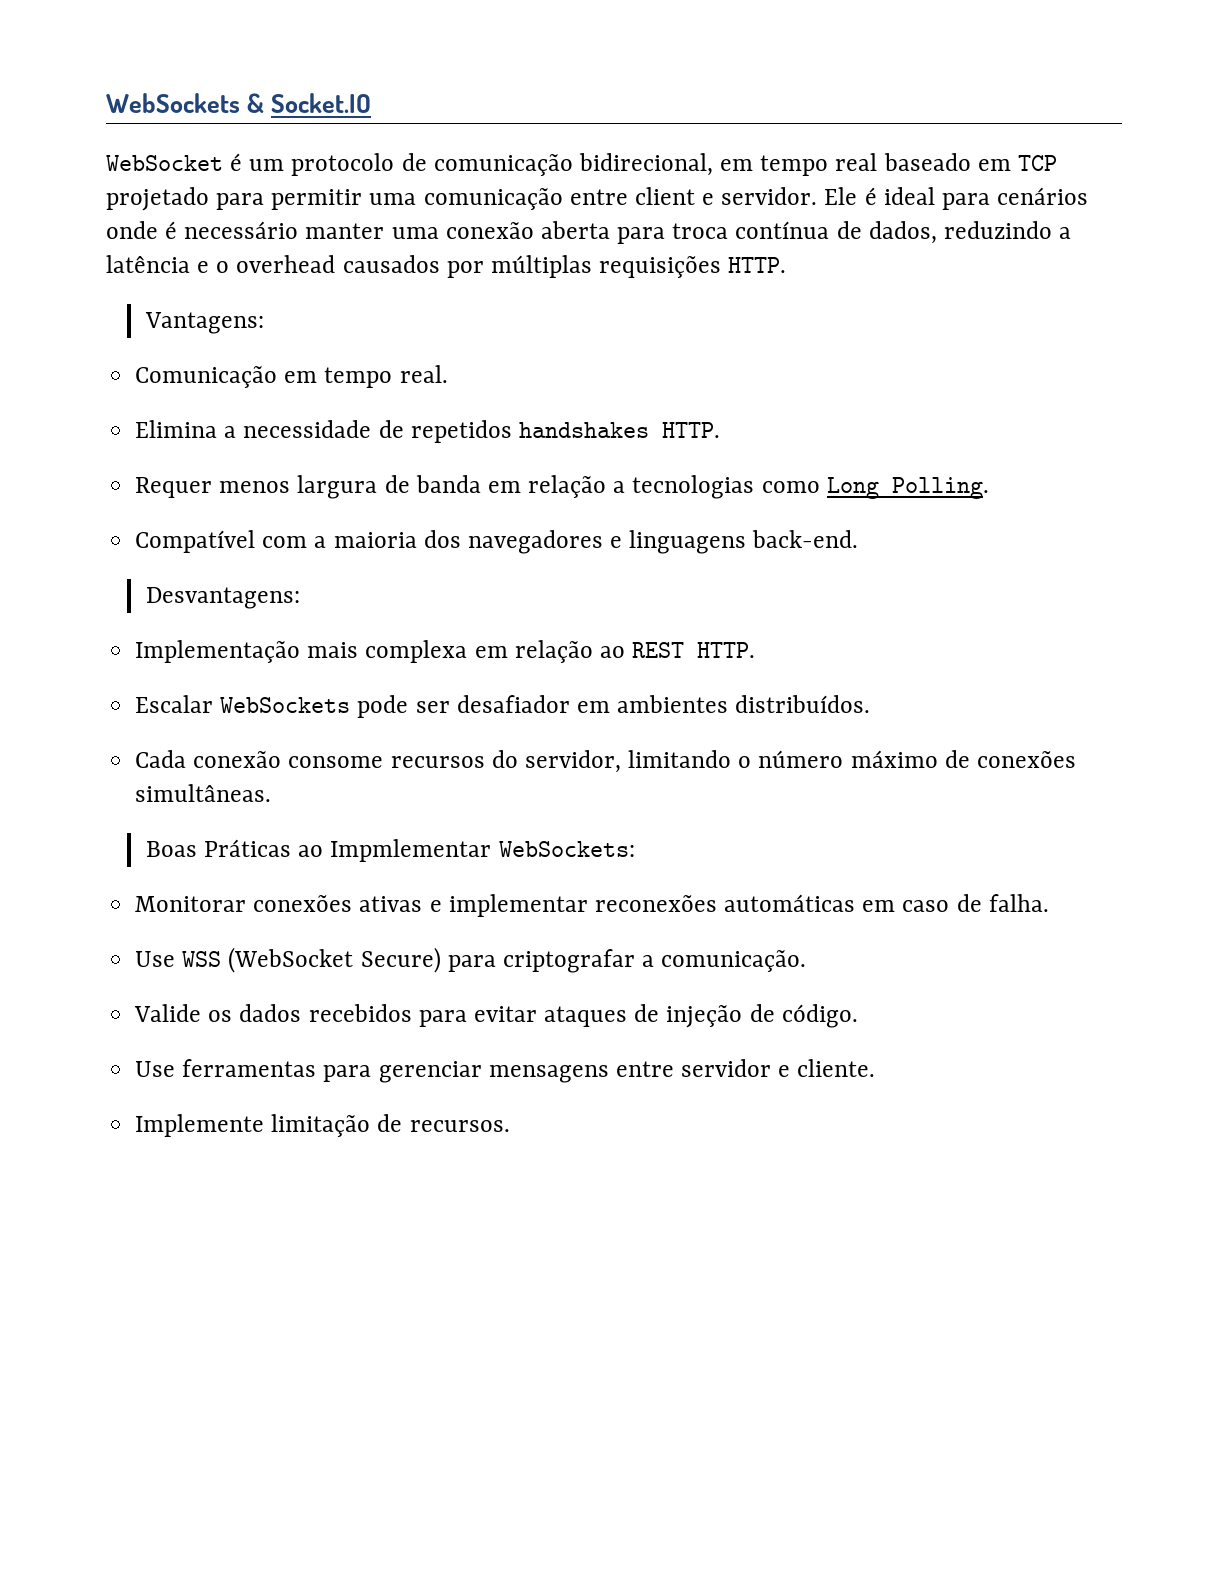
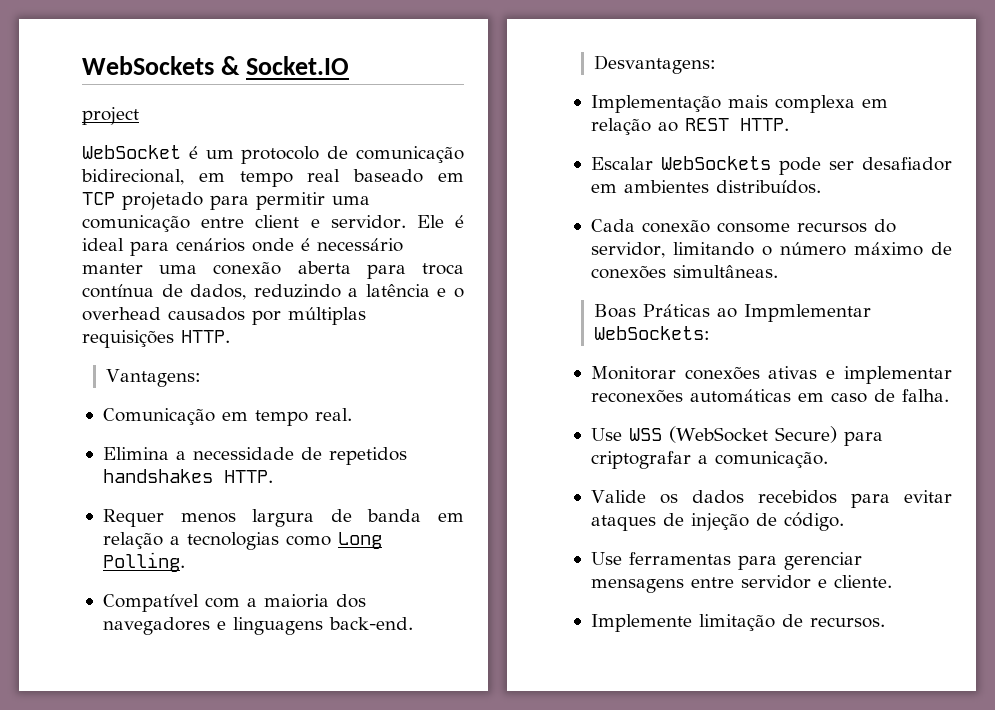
(372, 103) none -> [82,107,139,125] // project

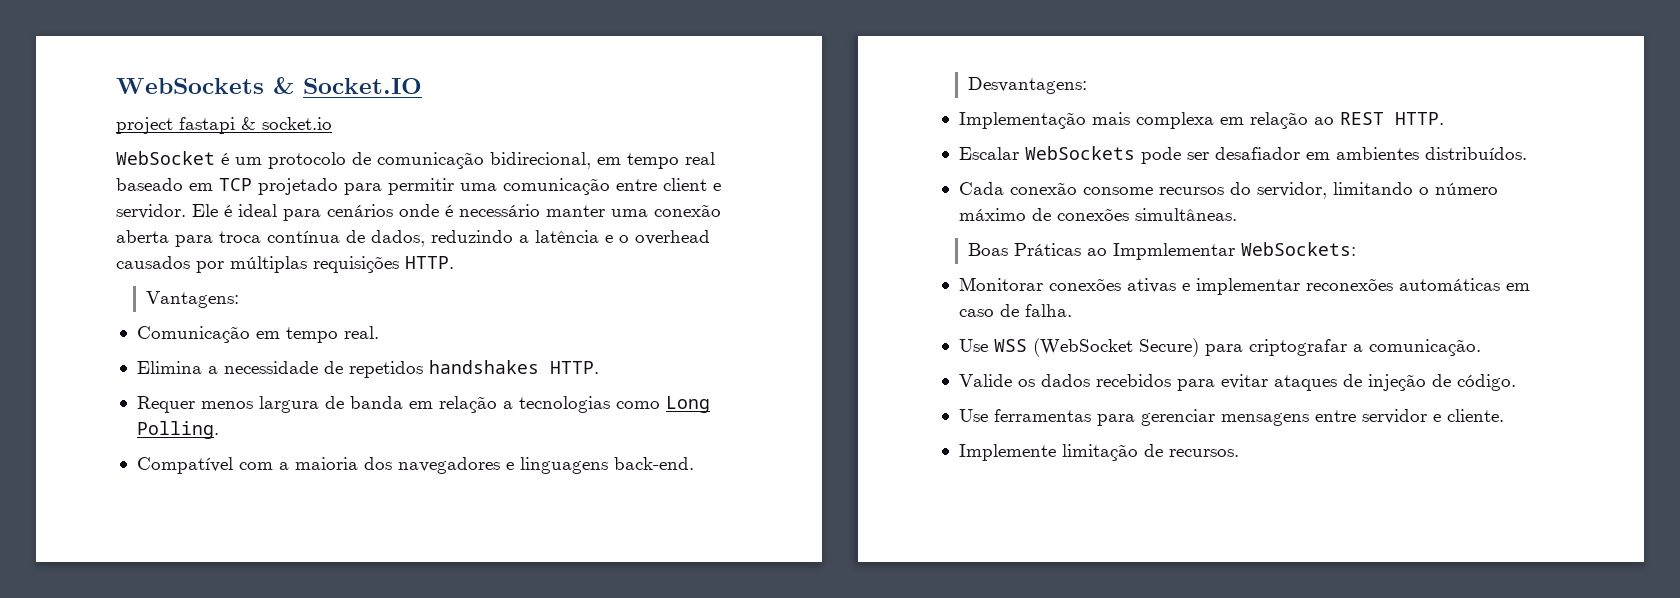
(139, 116) none -> [179,117,332,134] fastapi & socket.io

